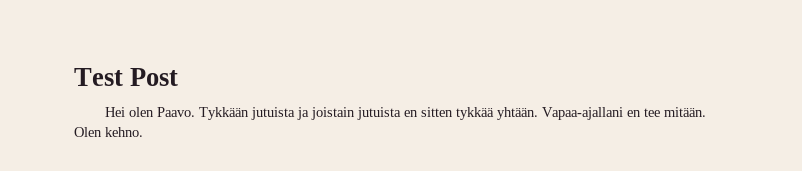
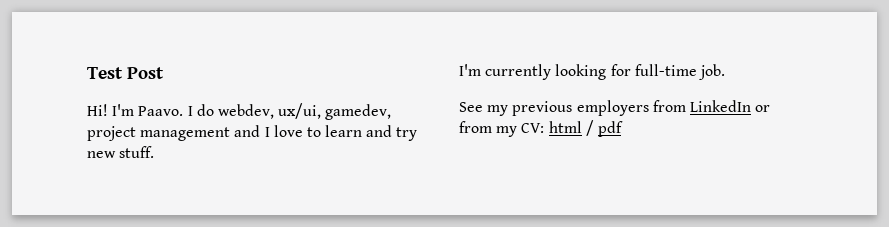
[105,107,707,120] [74,127,143,137] Hei olen Paavo. Tykkään jutuista ja joistain jutuista en sitten tykkää yhtään. Vapaa-ajallani en tee mitään. Olen kehno. -> [87,103,392,120] [87,125,418,141] [87,146,155,158] [459,64,725,80] [459,100,771,116] [459,120,623,137] Hi! I'm Paavo. I do webdev, ux/ui, gamedev, project management and I love to learn and try new stuff. // I'm currently looking for full-time job. // See my previous employers from LinkedIn or from my CV: html / pdf

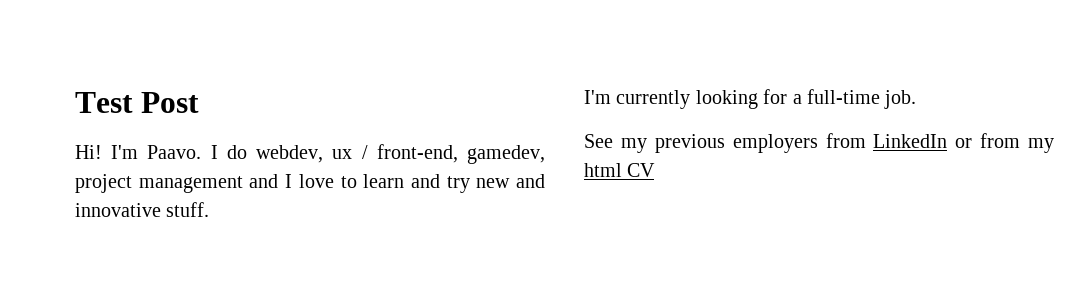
[278,103,322,119] ux/ui, -> [332,144,458,163] ux / front-end,
(116, 154) none -> [515,174,545,188] [75,203,161,217] and innovative
(631, 70) none -> [792,94,802,104] a
[521,120,623,137] CV: html / pdf -> [584,163,656,177] html CV

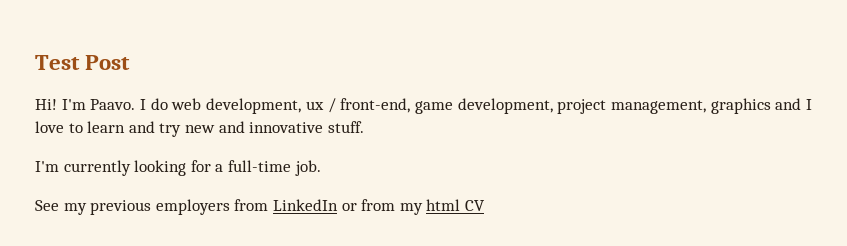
[256,145,324,163] webdev, -> [171,98,302,114] web development,
[467,145,545,164] [75,174,243,193] gamedev, project management -> [414,98,771,114] game development, project management, graphics

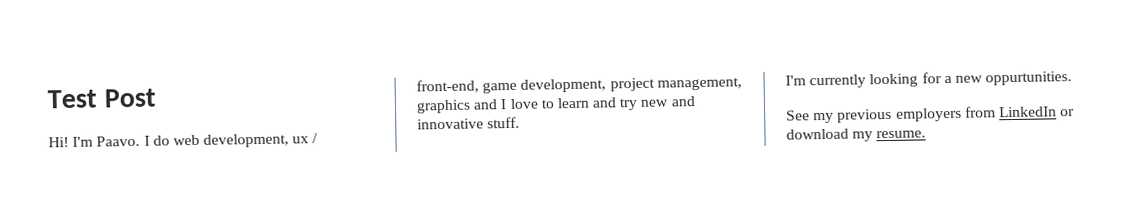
[227,160,321,176] full-time job. -> [954,71,1073,86] new oppurtunities.
[361,199,485,215] from my html CV -> [786,128,927,142] download my resume.

